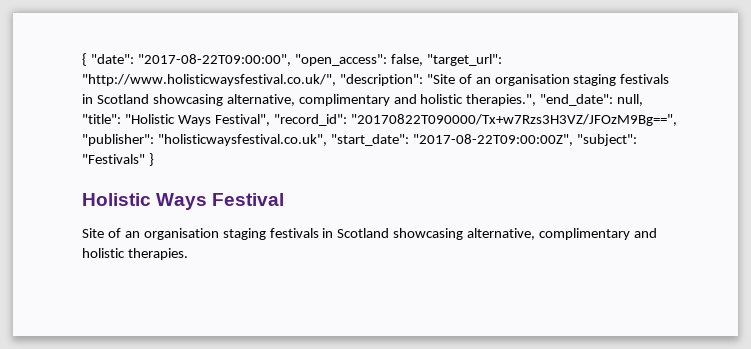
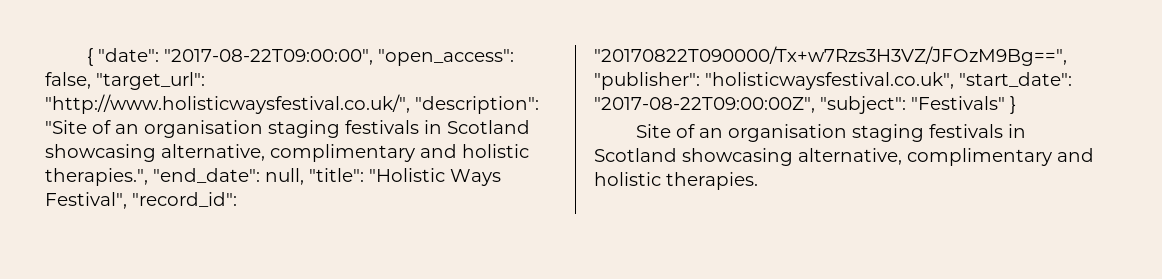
[82,193,285,210] // Holistic Ways Festival -> (1016, 105) none

